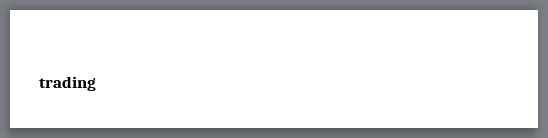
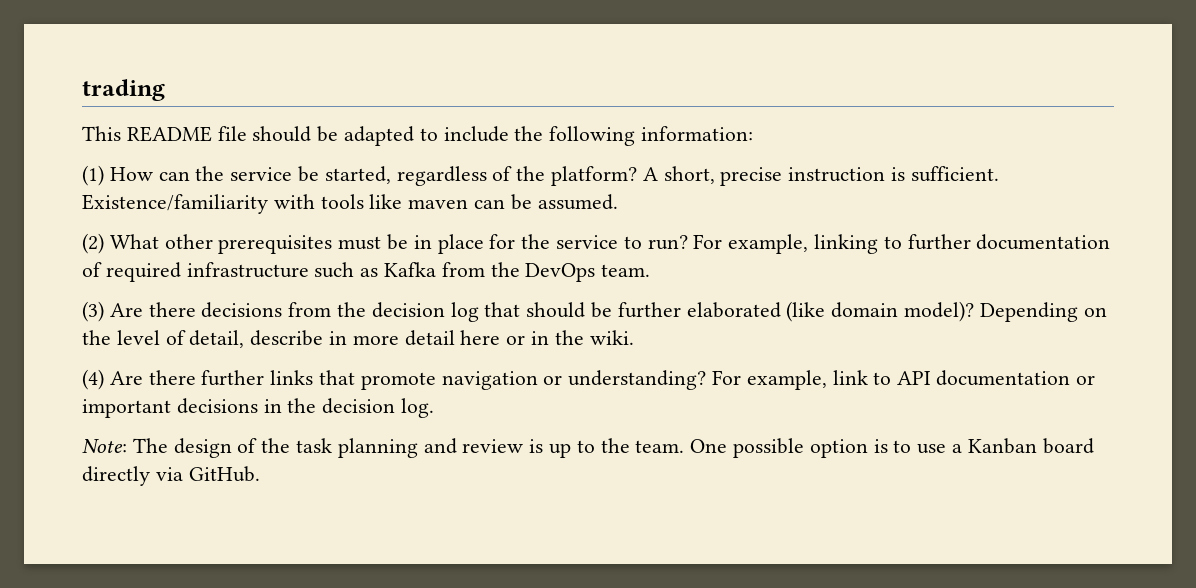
(96, 83) none -> [82,126,754,146] [82,165,999,186] [82,194,618,214] [82,233,1111,254] [82,262,651,282] [82,301,1107,322] [82,330,634,348] [82,369,1095,390] [82,398,435,418] [82,438,1094,458] [82,466,260,486] // This README file should be adapted to include the following information: // (1) How can the service be started, regardless of the platform? A short, precise instruction is sufficient. Existence/familiarity with tools like maven can be assumed. // (2) What other prerequisites must be in place for the service to run? For example, linking to further documentation of required infrastructure such as Kafka from the DevOps team. // (3) Are there decisions from the decision log that should be further elaborated (like domain model)? Depending on the level of detail, describe in more detail here or in the wiki. // (4) Are there further links that promote navigation or understanding? For example, link to API documentation or important decisions in the decision log. // Note: The design of the task planning and review is up to the team. One possible option is to use a Kanban board directly via GitHub.

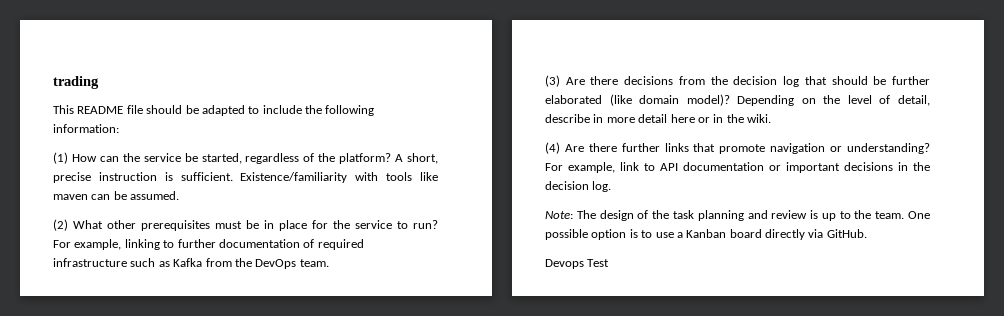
(260, 474) none -> [545,259,610,269] // Devops Test

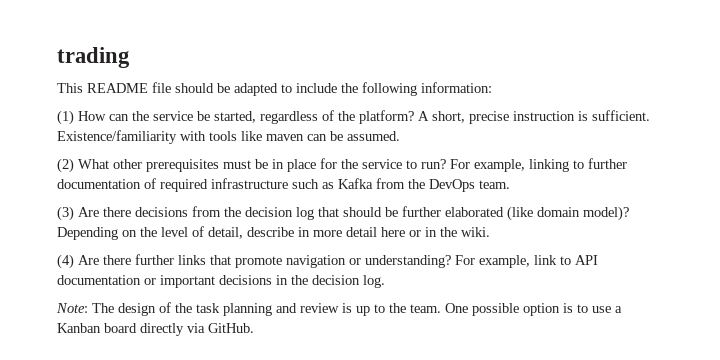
[545,259,610,269] // Devops Test -> (254, 328) none

